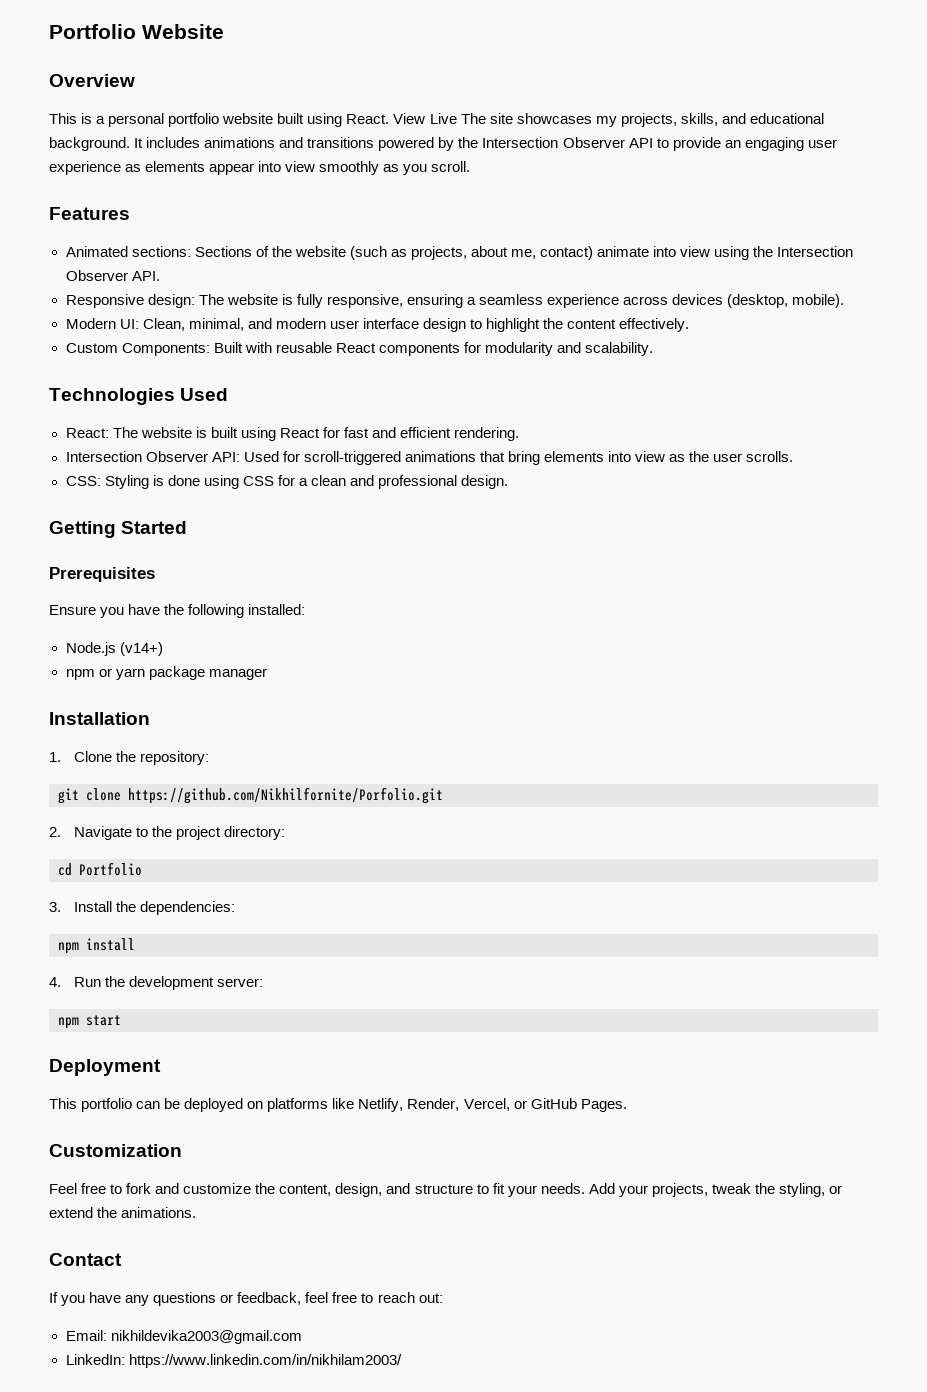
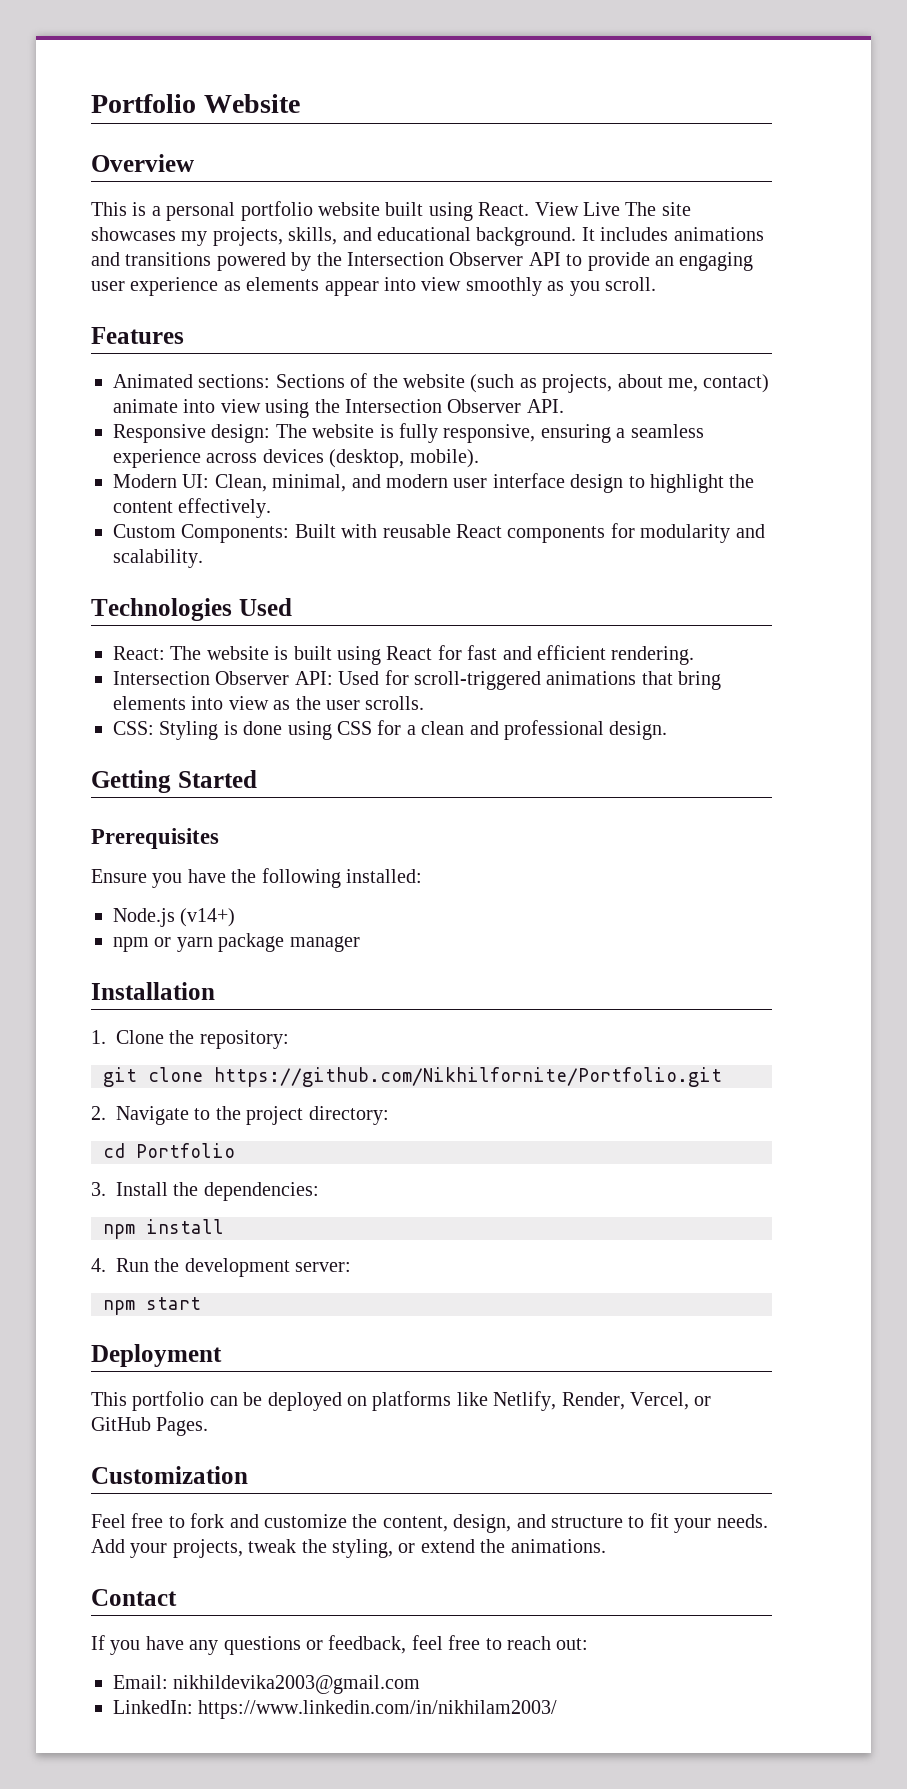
[128,787,443,804] https://github.com/Nikhilfornite/Porfolio.git -> [214,1067,722,1087] https://github.com/Nikhilfornite/Portfolio.git

